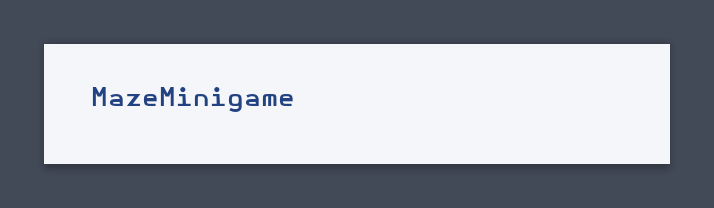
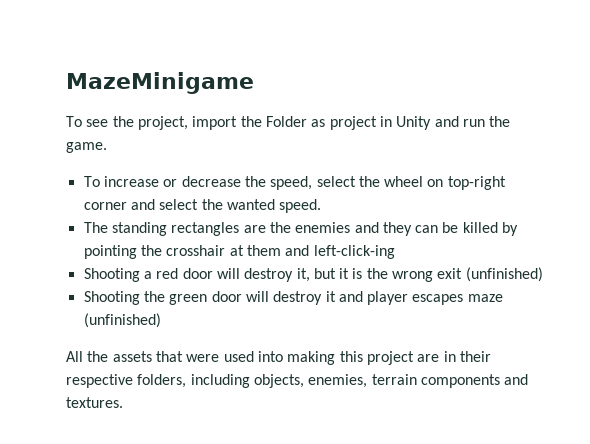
(295, 99) none -> [66,116,511,130] [66,142,107,153] [83,176,506,190] [83,199,322,213] [83,222,519,236] [83,245,395,259] [83,267,543,282] [83,291,503,305] [83,313,161,328] [66,351,491,365] [66,374,529,388] [66,397,123,408] // To see the project, import the Folder as project in Unity and run the game. // To increase or decrease the speed, select the wheel on top-right corner and select the wanted speed. // The standing rectangles are the enemies and they can be killed by pointing the crosshair at them and left-click-ing // Shooting a red door will destroy it, but it is the wrong exit (unfinished) // Shooting the green door will destroy it and player escapes maze (unfinished) // All the assets that were used into making this project are in their respective folders, including objects, enemies, terrain components and textures.

